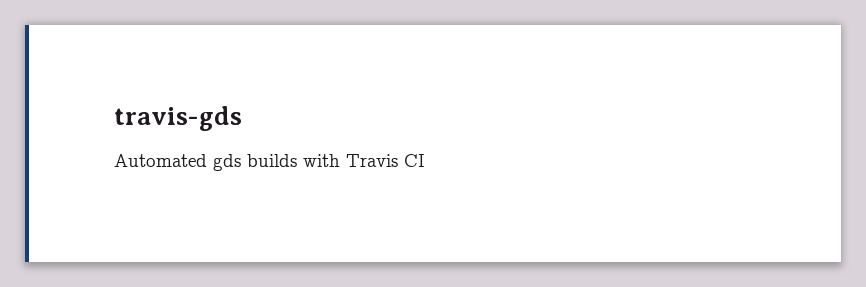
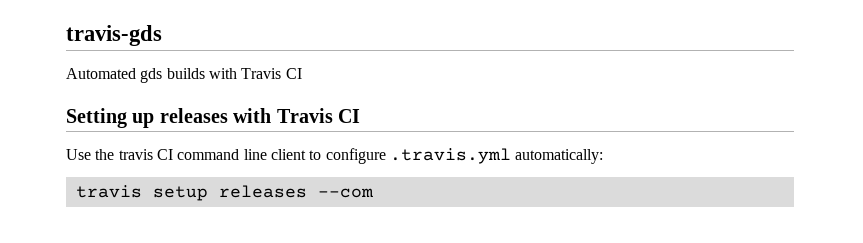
(425, 160) none -> [66,108,360,128] [66,148,604,164] [75,185,374,201] // Setting up releases with Travis CI // Use the travis CI command line client to configure .travis.yml automatically: // travis setup releases --com

